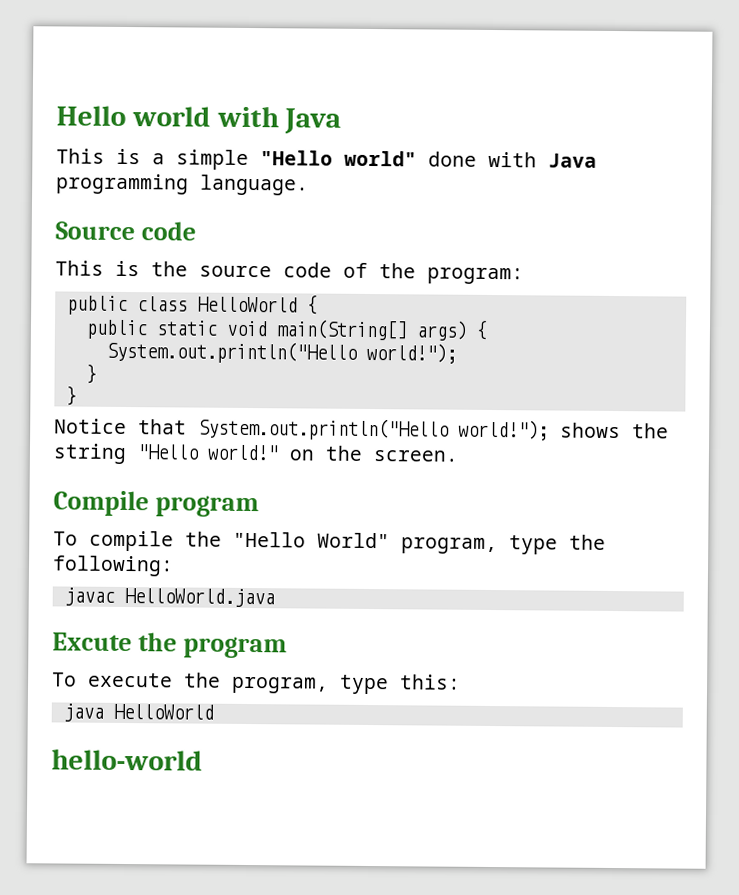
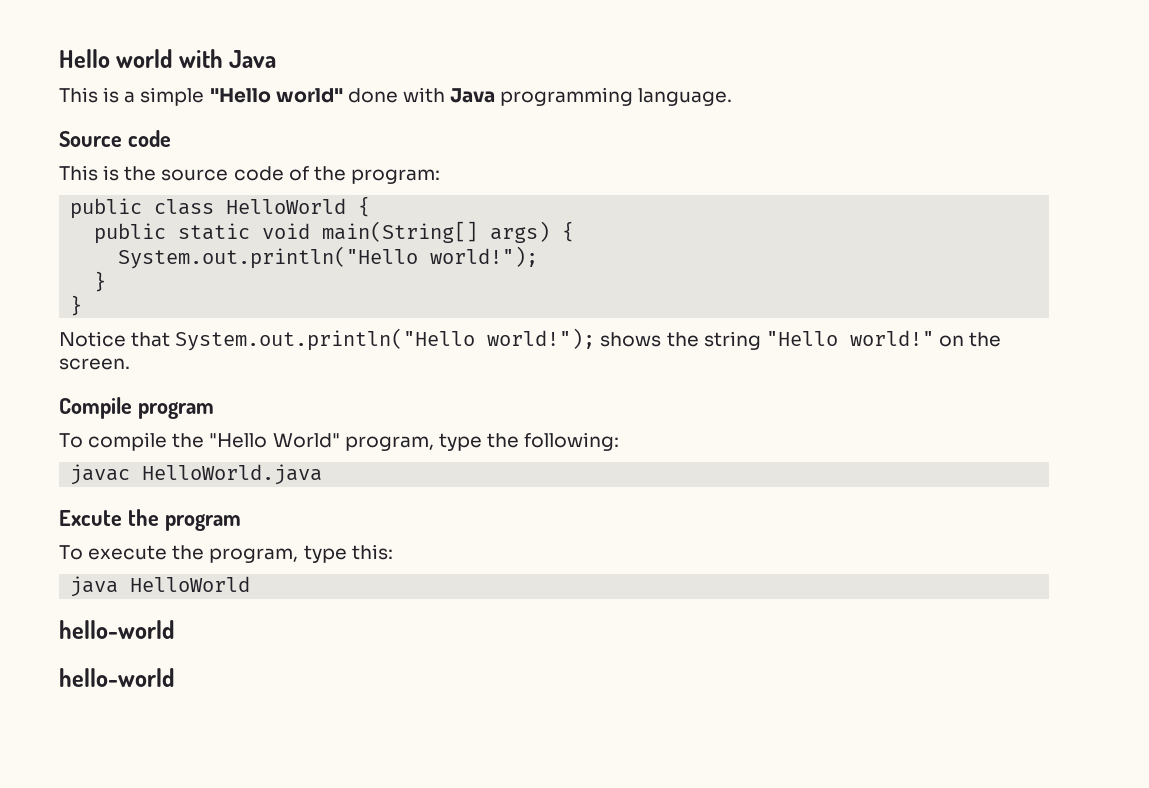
(203, 759) none -> [59,668,174,687] // hello-world

